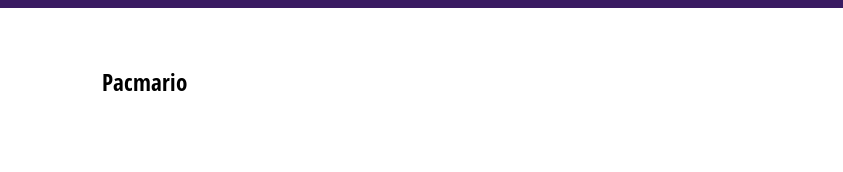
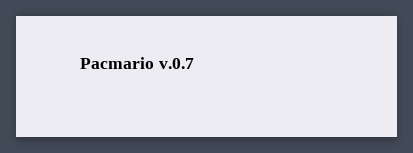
(187, 82) none -> [158,58,194,69] v.0.7

